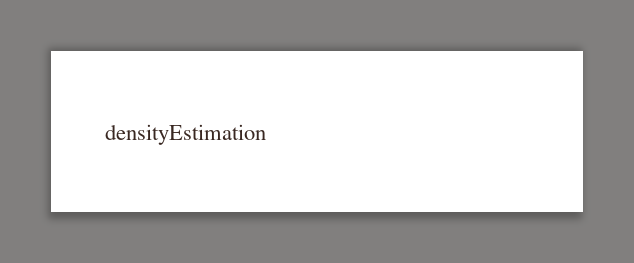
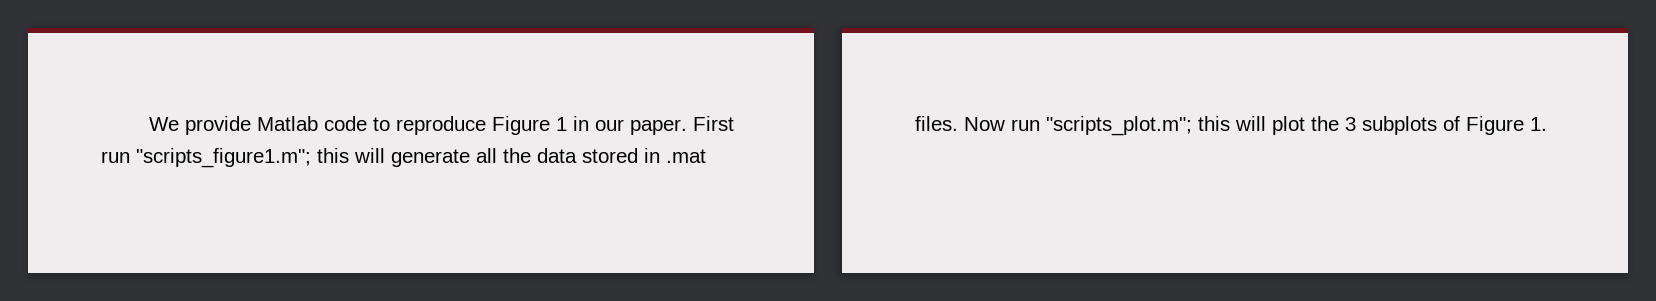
[105,124,266,145] densityEstimation -> [148,116,734,135] [101,148,706,168] [915,116,1547,136] We provide Matlab code to reproduce Figure 1 in our paper. First run "scripts_figure1.m"; this will generate all the data stored in .mat files. Now run "scripts_plot.m"; this will plot the 3 subplots of Figure 1.

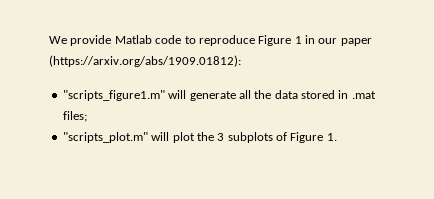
[629,116,734,135] [101,148,349,168] paper. First run "scripts_figure1.m"; this -> [340,38,372,46] [49,55,241,67] [62,90,165,101] paper (https://arxiv.org/abs/1909.01812): // "scripts_figure1.m"
[915,116,1230,136] files. Now run "scripts_plot.m"; this -> [62,111,87,122] [62,132,148,143] files; // "scripts_plot.m"

